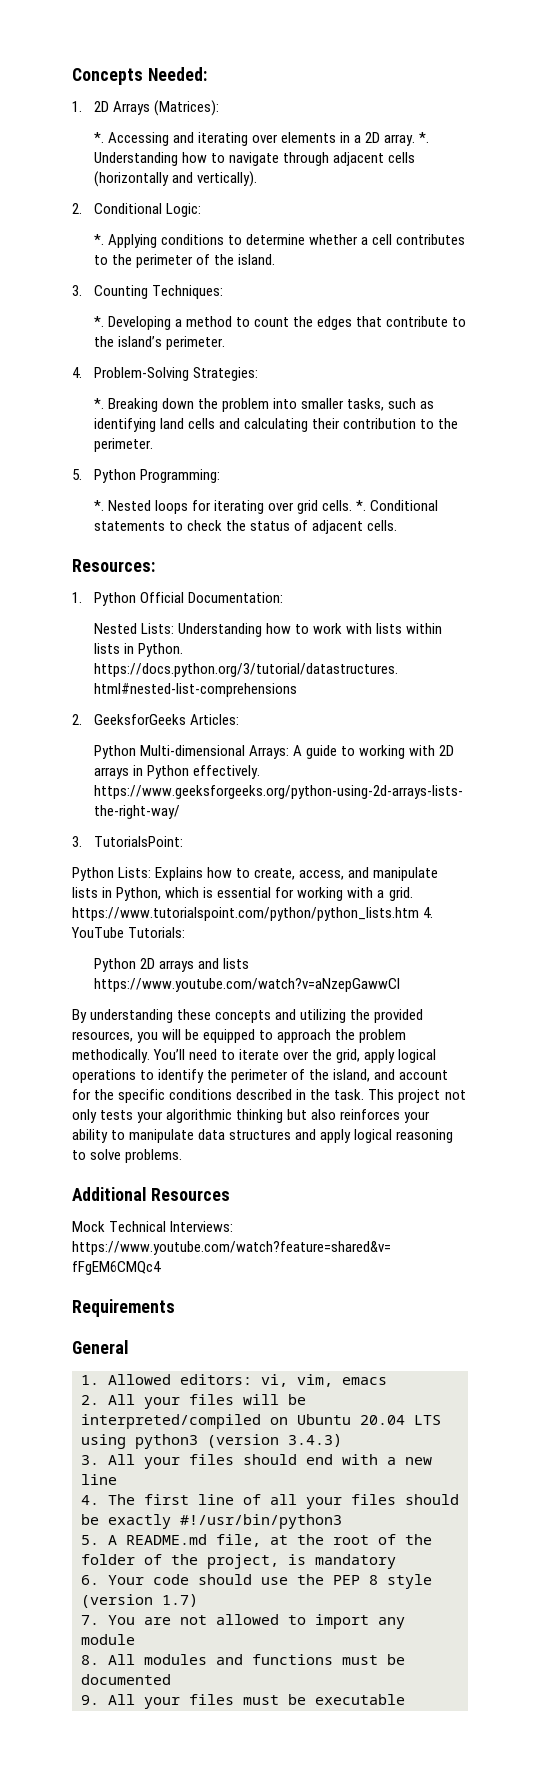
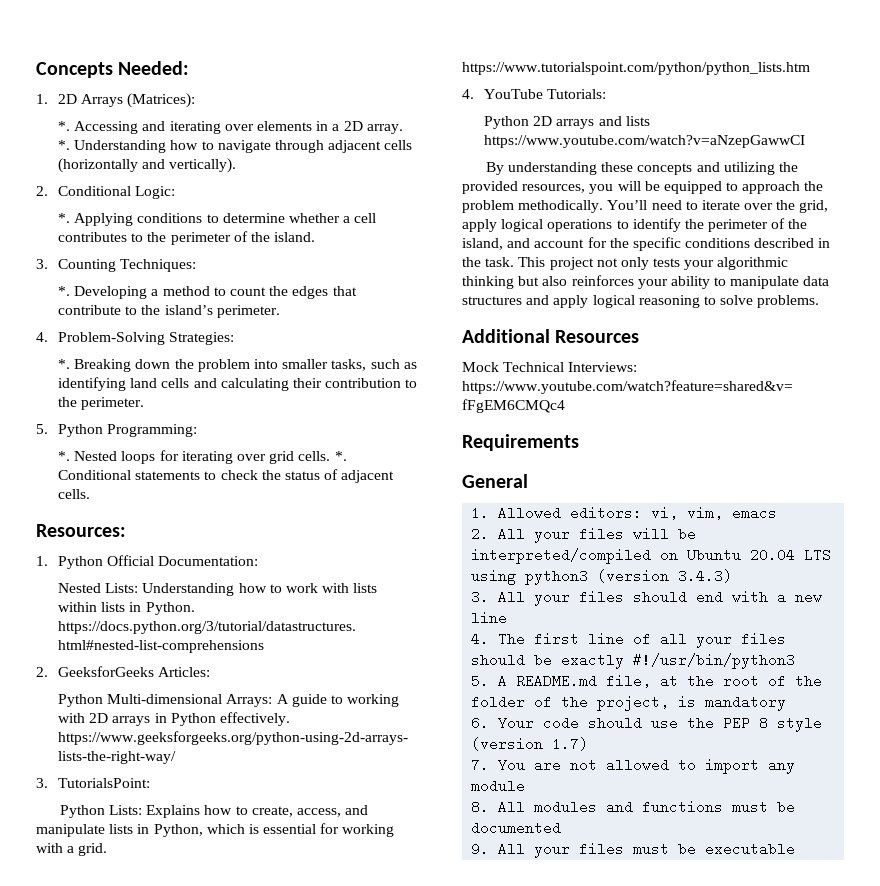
(419, 914) none -> (810, 68) //

